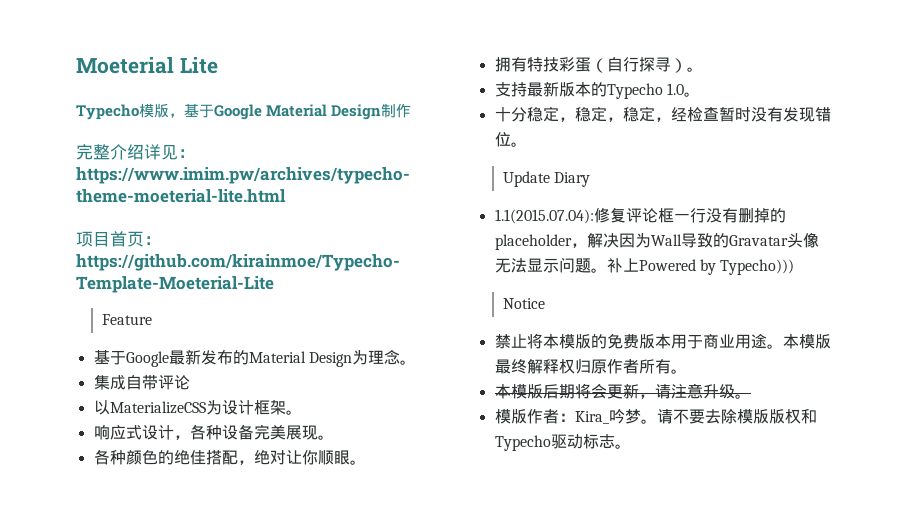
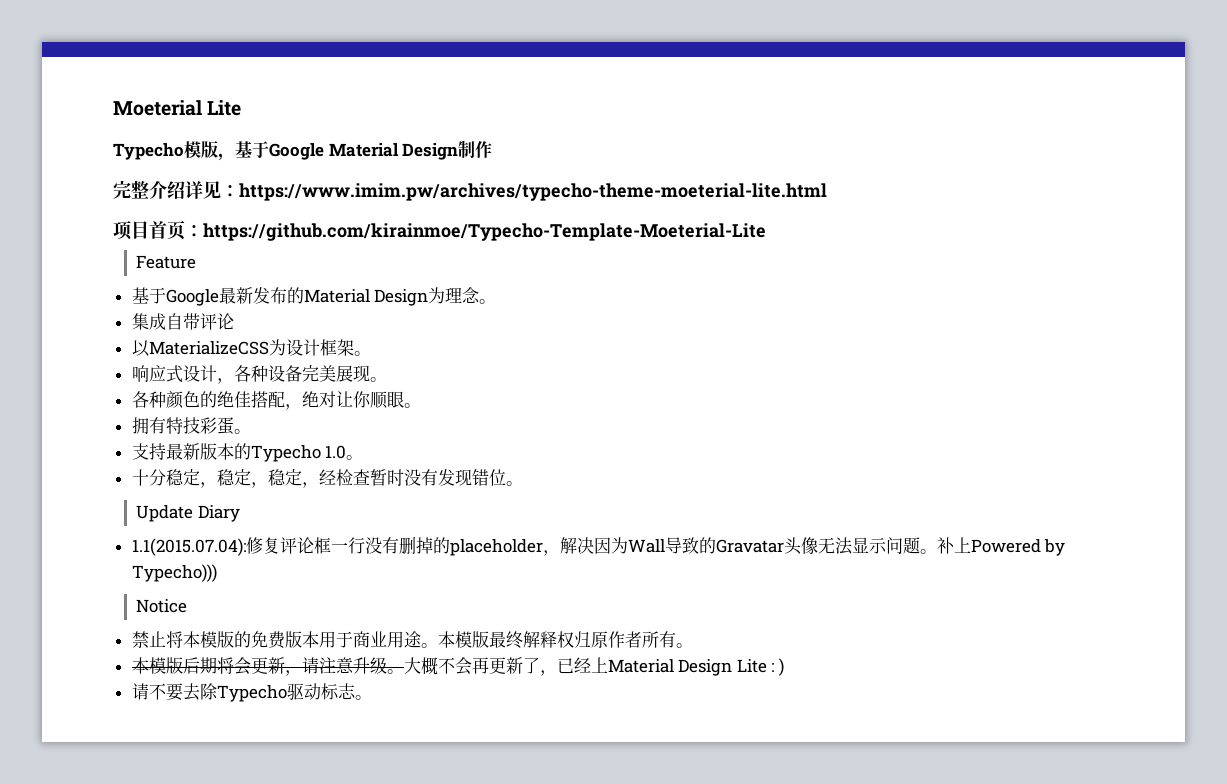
[590,57,687,73] （自行探寻） -> (234, 426) none
[494,408,817,424] // 模版作者：Kira_吟梦。请不要去除模版版权和 -> [403,657,785,676] [131,683,218,701] 大概不会再更新了，已经上Material Design Lite : ) // 请不要去除

